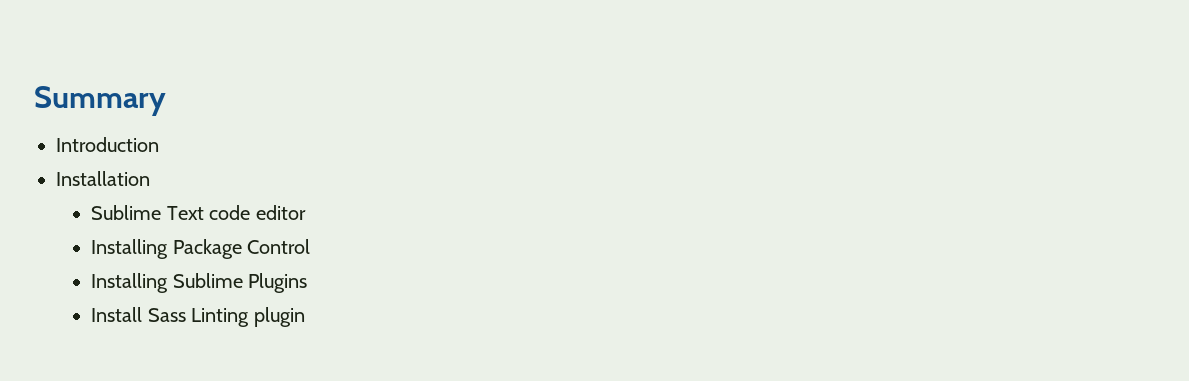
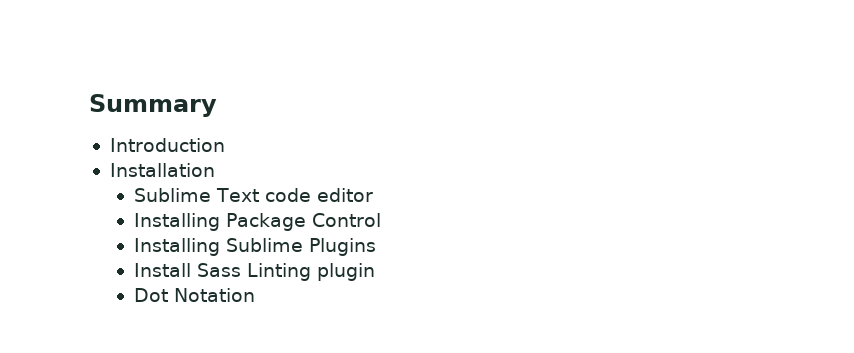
(305, 317) none -> [134,288,256,302] // Dot Notation

